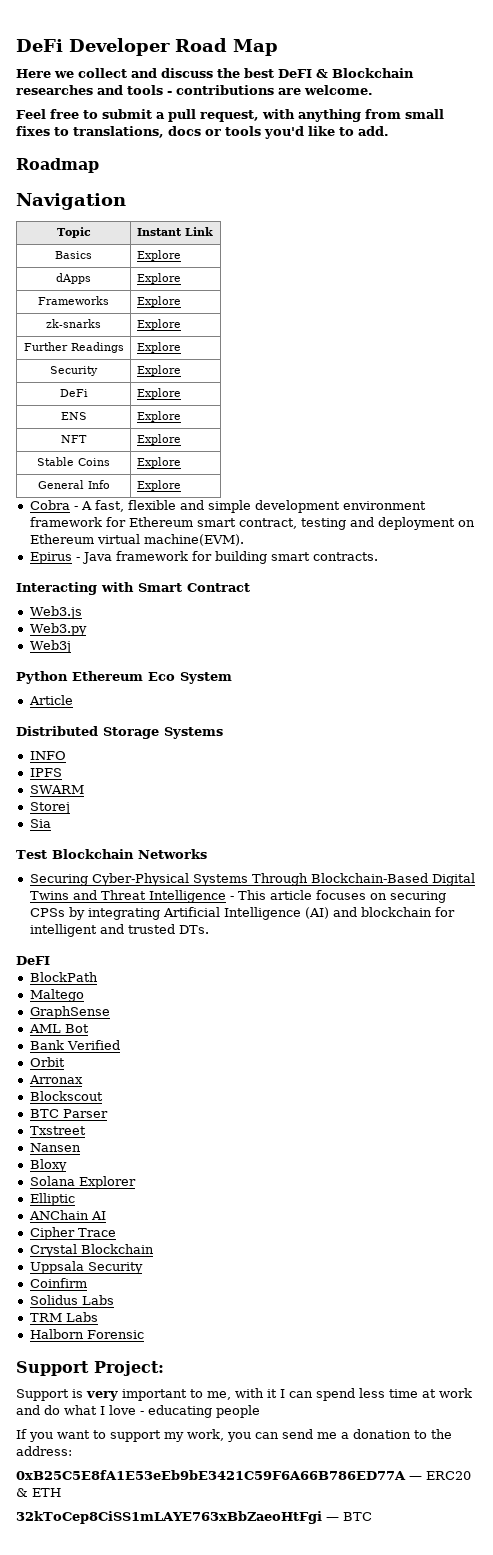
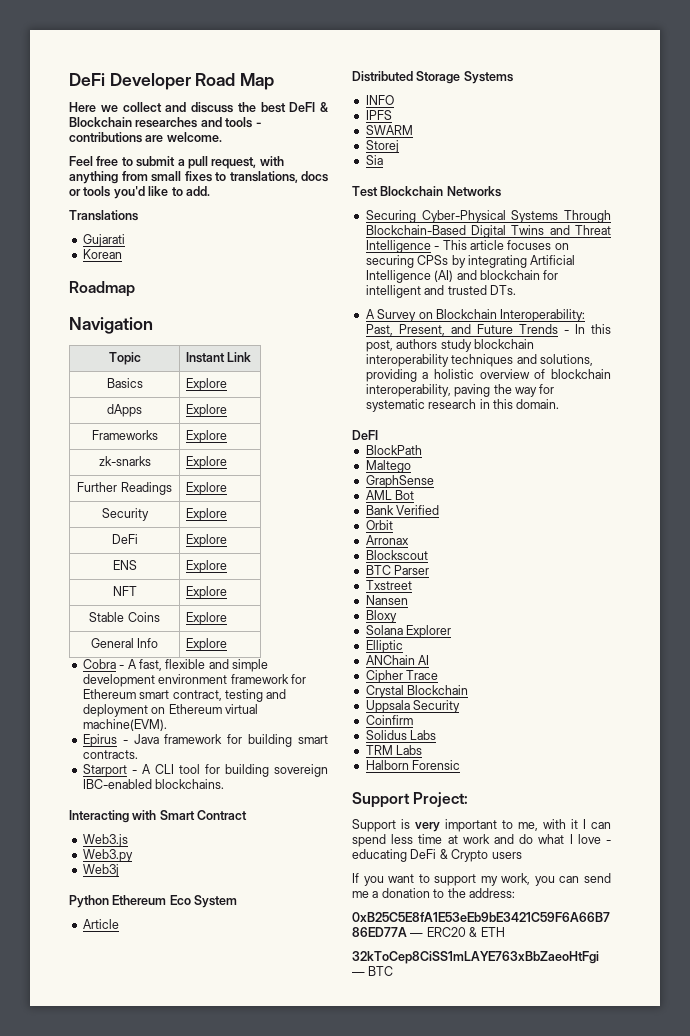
(389, 131) none -> [69,210,138,221] [82,234,125,247] [82,249,122,259] // Translations // Gujarati // Korean
(378, 556) none -> [82,764,328,777] [82,779,225,789] // Starport - A CLI tool for building sovereign IBC-enabled blockchains.
(209, 929) none -> [365,309,586,322] [365,324,611,336] [365,339,534,352] [365,354,593,367] [365,369,611,382] [365,384,555,397] [365,399,560,412] // A Survey on Blockchain Interoperability: Past, Present, and Future Trends - In this post, authors study blockchain interoperability techniques and solutions, providing a holistic overview of blockchain interoperability, paving the way for systematic research in this domain.
[216,1405,260,1418] people -> [410,849,522,862] DeFi & Crypto users

